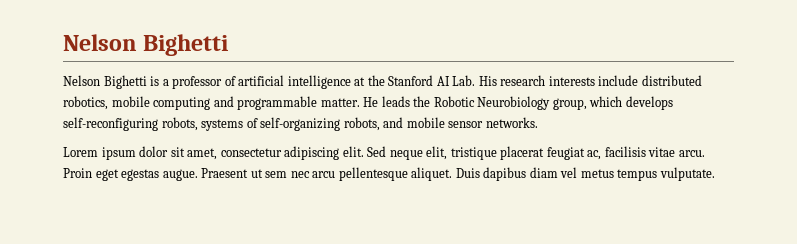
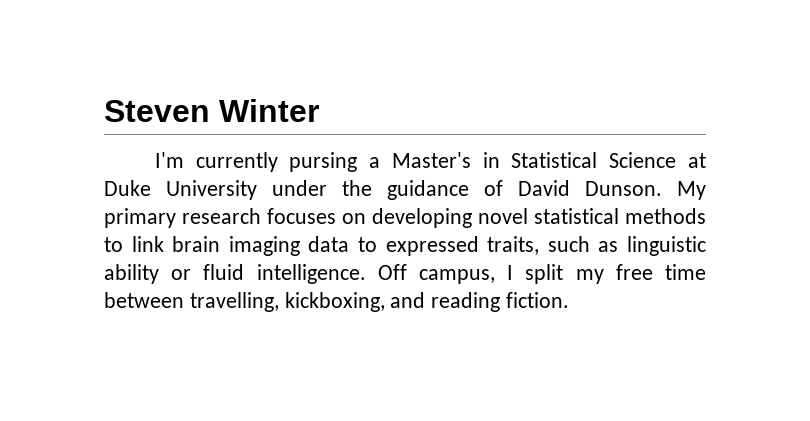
[63,34,230,56] [63,75,702,89] [63,96,673,110] [63,117,538,131] [63,146,705,160] [63,167,715,181] Nelson Bighetti // Nelson Bighetti is a professor of artificial intelligence at the Stanford AI Lab. His research interests include distributed robotics, mobile computing and programmable matter. He leads the Robotic Neurobiology group, which develops self-reconfiguring robots, systems of self-organizing robots, and mobile sensor networks. // Lorem ipsum dolor sit amet, consectetur adipiscing elit. Sed neque elit, tristique placerat feugiat ac, facilisis vitae arcu. Proin eget egestas augue. Praesent ut sem nec arcu pellentesque aliquet. Duis dapibus diam vel metus tempus vulputate. -> [104,99,319,122] [154,152,707,172] [104,180,706,200] [104,208,706,228] [104,236,707,256] [104,264,706,284] [104,292,570,312] Steven Winter // I'm currently pursing a Master's in Statistical Science at Duke University under the guidance of David Dunson. My primary research focuses on developing novel statistical methods to link brain imaging data to expressed traits, such as linguistic ability or fluid intelligence. Off campus, I split my free time between travelling, kickboxing, and reading fiction.

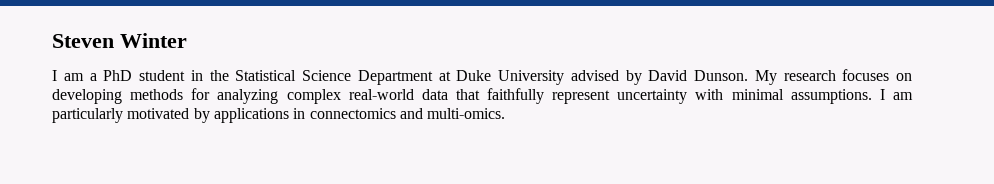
[154,152,500,172] I'm currently pursing a Master's in -> [52,70,229,81] I am a PhD student in the
(677, 160) none -> [357,70,433,85] Department
[272,180,503,200] under the guidance of -> [570,70,642,85] advised by
[104,208,176,228] primary -> (777, 77) none
[478,208,706,224] [104,236,707,256] [104,264,706,284] [104,292,570,312] novel statistical methods to link brain imaging data to expressed traits, such as linguistic ability or fluid intelligence. Off campus, I split my free time between travelling, kickboxing, and reading fiction. -> [130,88,913,104] [52,108,506,123] methods for analyzing complex real-world data that faithfully represent uncertainty with minimal assumptions. I am particularly motivated by applications in connectomics and multi-omics.

